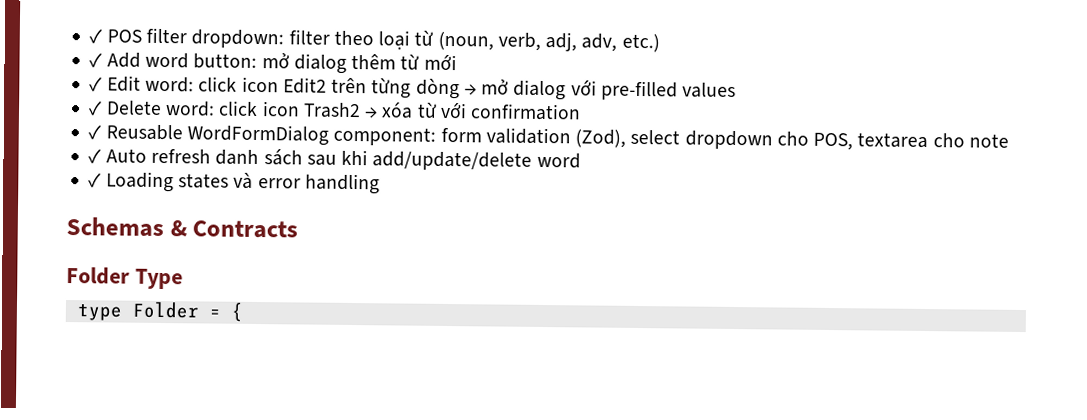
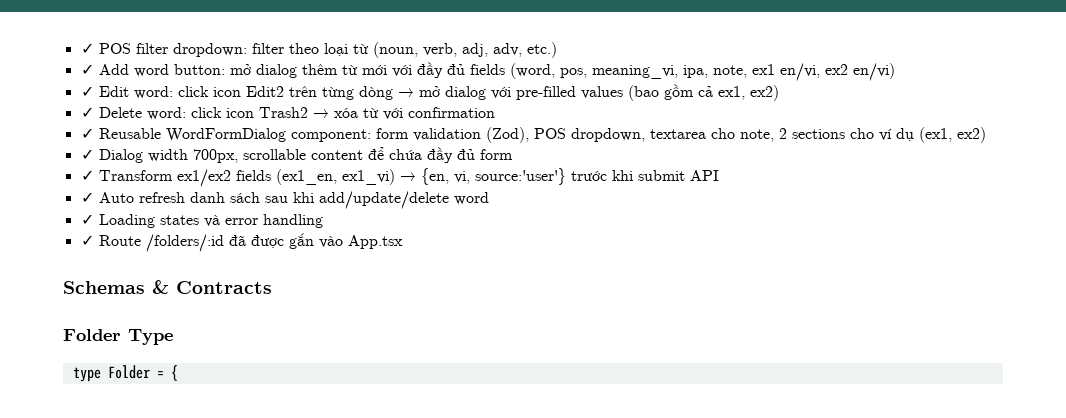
(457, 62) none -> [391,62,895,81] với đầy đủ fields (word, pos, meaning_vi, ipa, note, ex1 en/vi, ex2 en/vi)
(737, 90) none -> [627,84,779,101] (bao gồm cả ex1, ex2)
[630,129,1009,151] select dropdown cho POS, textarea cho note -> [533,127,986,143] [80,147,513,163] [80,168,719,187] POS dropdown, textarea cho note, 2 sections cho ví dụ (ex1, ex2) // ✓ Dialog width 700px, scrollable content để chứa đầy đủ form // ✓ Transform ex1/ex2 fields (ex1_en, ex1_vi) → {en, vi, source:'user'} trước khi submit API
(380, 184) none -> [80,233,403,252] // ✓ Route /folders/:id đã được gắn vào App.tsx

